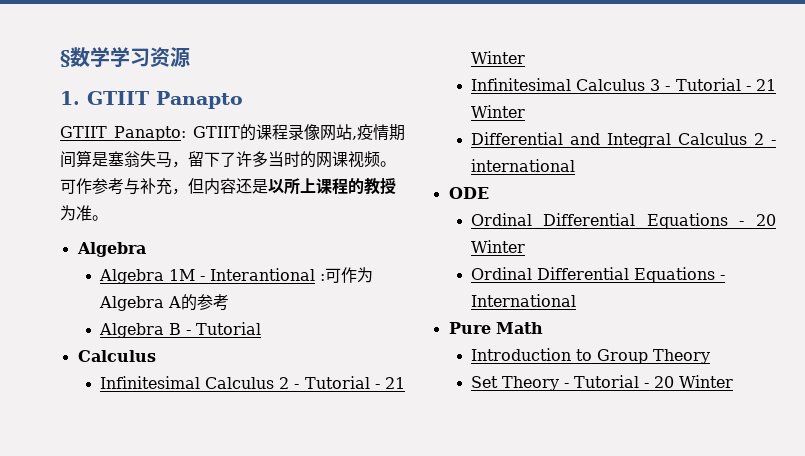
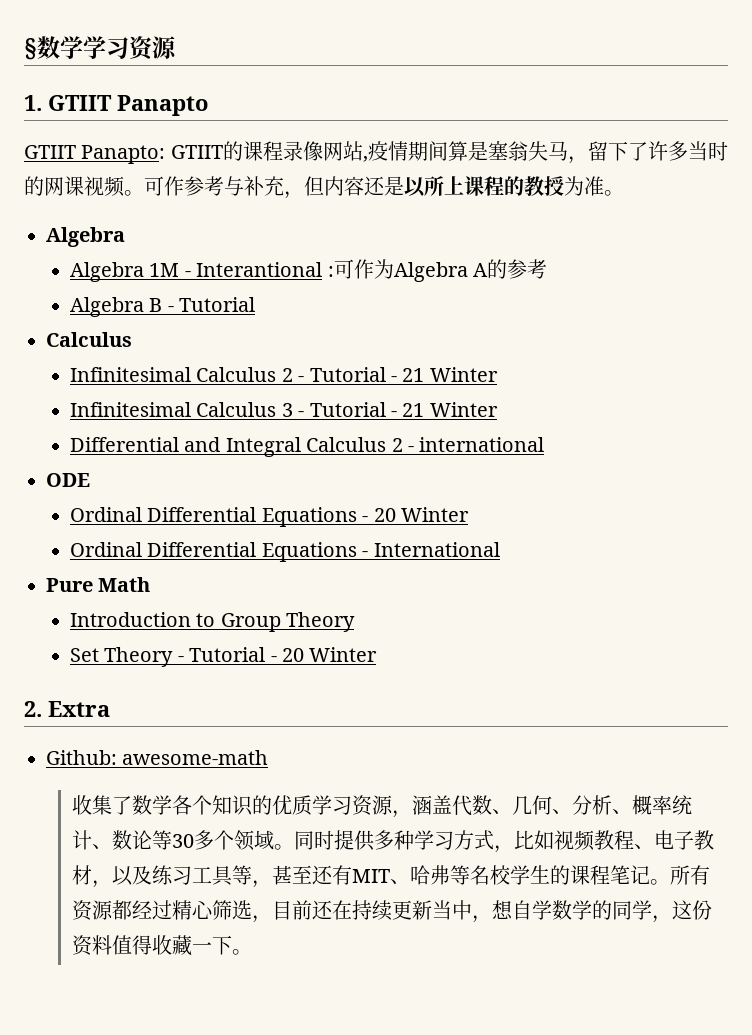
(733, 381) none -> [24,701,110,717] [46,750,269,765] [71,795,692,818] [71,830,714,853] [71,865,710,888] [71,900,712,923] [71,935,252,956] // 2. Extra // Github: awesome-math // 收集了数学各个知识的优质学习资源，涵盖代数、几何、分析、概率统计、数论等30多个领域。同时提供多种学习方式，比如视频教程、电子教材，以及练习工具等，甚至还有MIT、哈弗等名校学生的课程笔记。所有资源都经过精心筛选，目前还在持续更新当中，想自学数学的同学，这份资料值得收藏一下。

